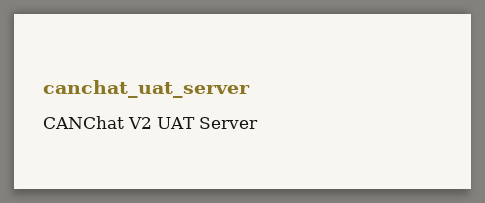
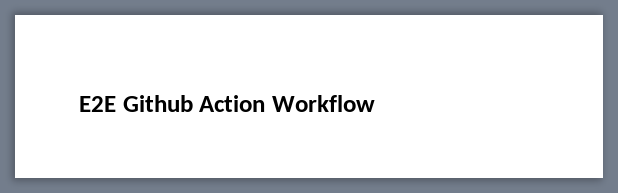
[43,80,250,98] [43,116,258,129] canchat_uat_server // CANChat V2 UAT Server -> [79,95,375,112] E2E Github Action Workflow

